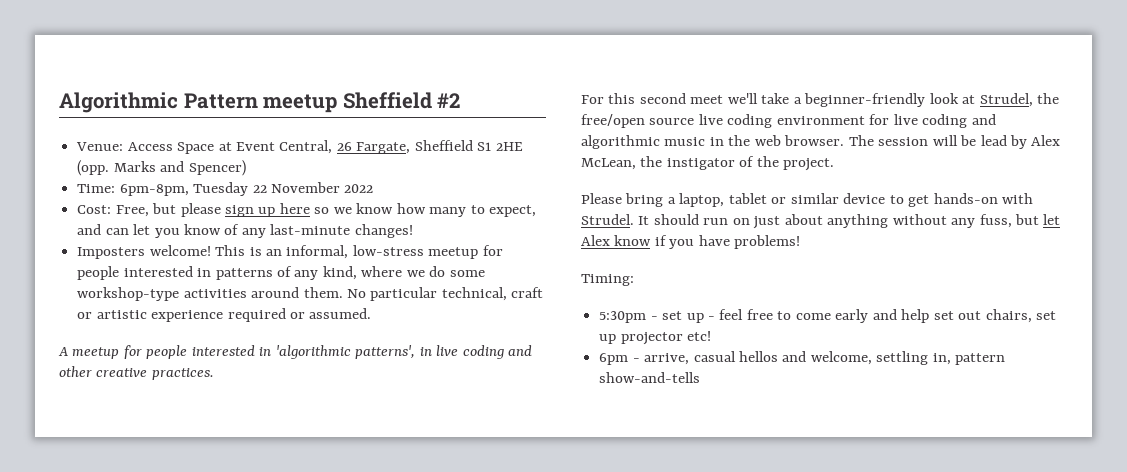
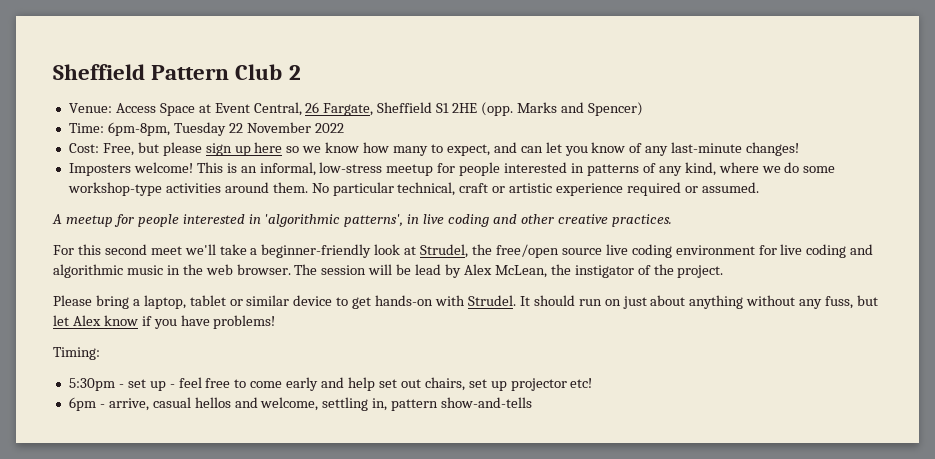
[59,92,461,113] Algorithmic Pattern meetup Sheffield #2 -> [53,64,301,80] Sheffield Pattern Club 2

